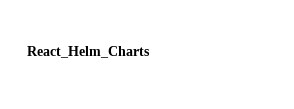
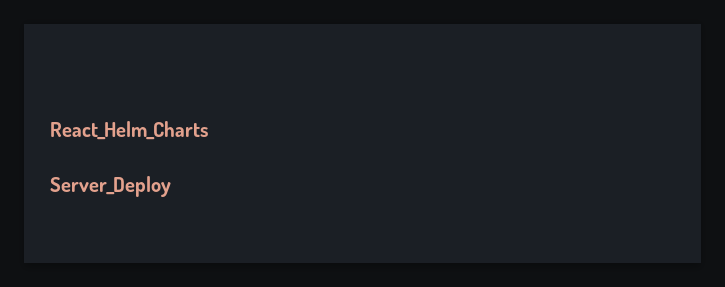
(150, 52) none -> [50,176,171,197] // Server_Deploy

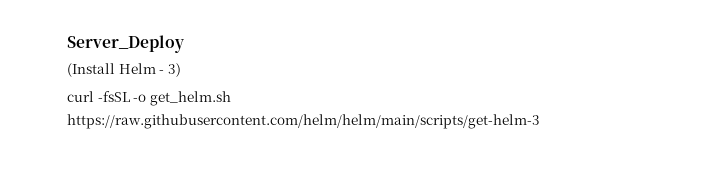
[50,121,208,140] [50,176,171,197] React_Helm_Charts // Server_Deploy -> [67,35,184,53] [67,63,181,77] [67,91,231,106] [67,114,540,129] Server_Deploy // (Install Helm - 3) // curl -fsSL -o get_helm.sh https://raw.githubusercontent.com/helm/helm/main/scripts/get-helm-3

